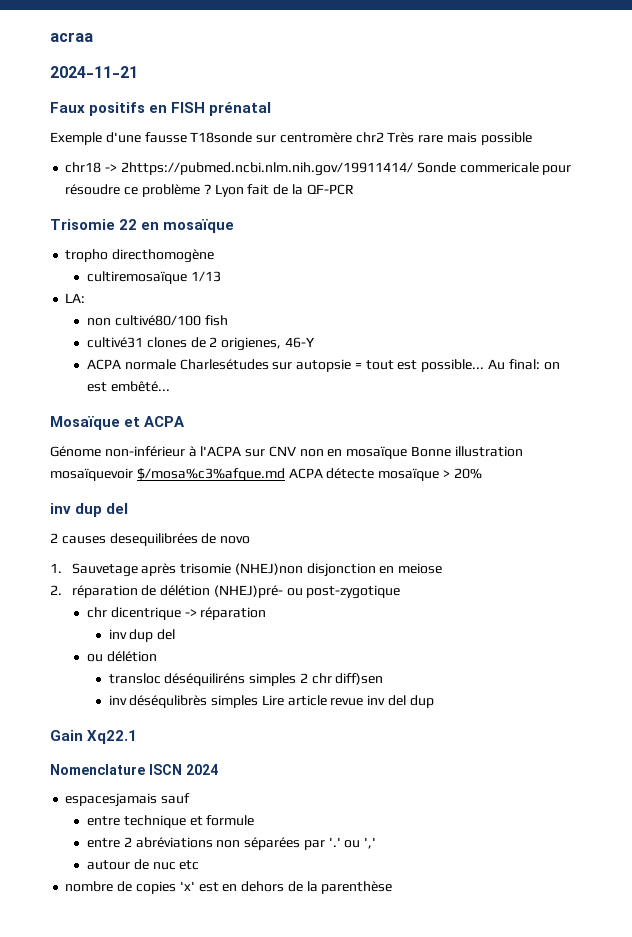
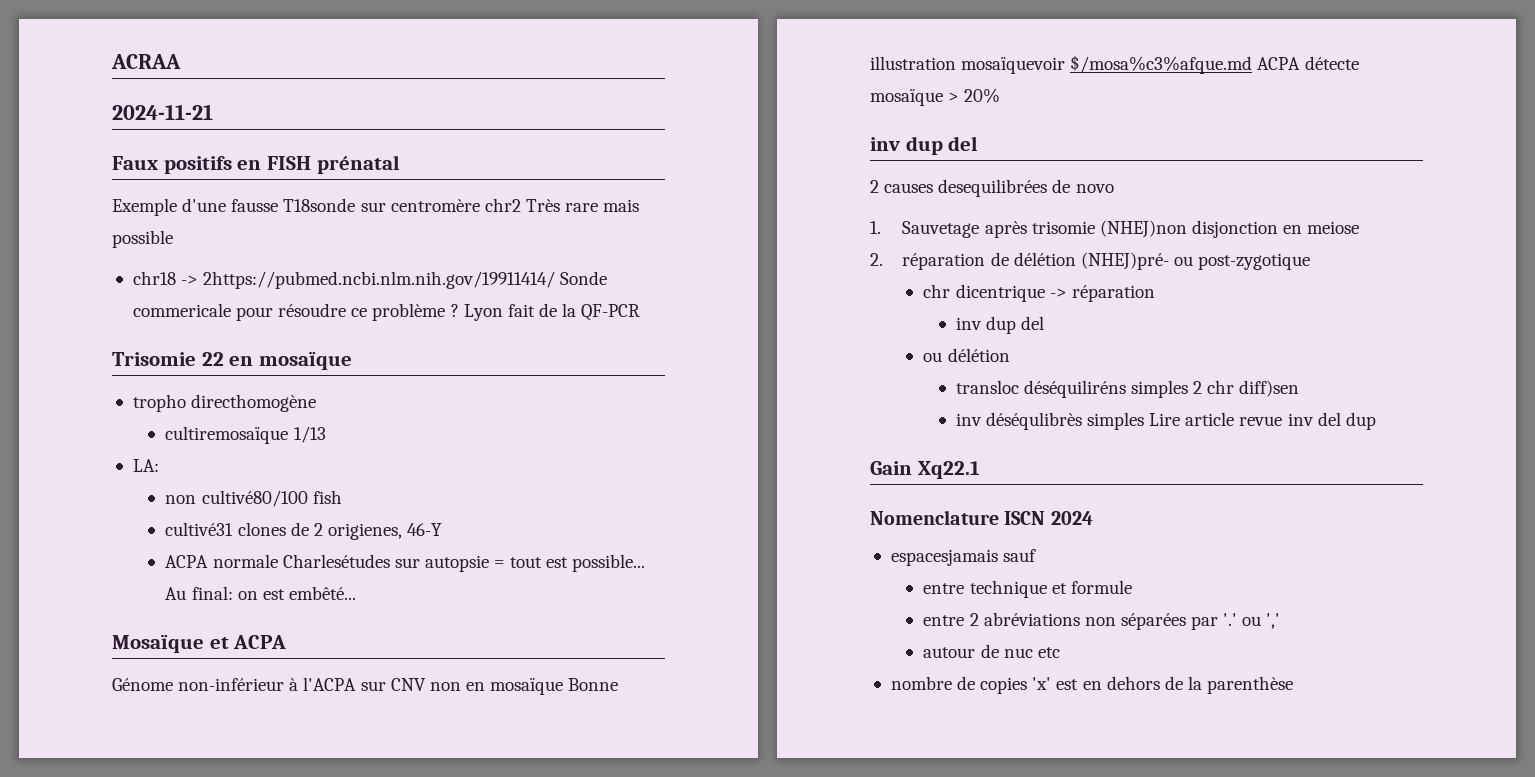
[50,32,93,42] acraa -> [111,54,181,69] ACRAA

